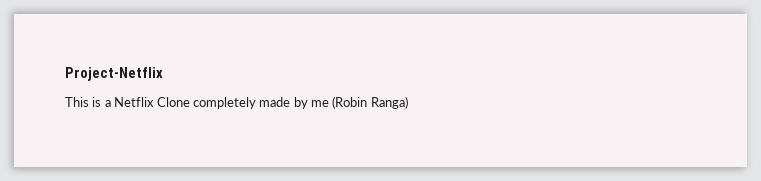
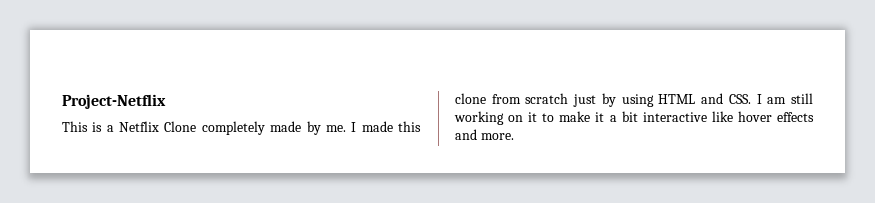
[311,96,408,109] me (Robin Ranga) -> [325,121,422,132] [455,93,813,107] [454,111,814,125] [455,129,514,140] me. I made this clone from scratch just by using HTML and CSS. I am still working on it to make it a bit interactive like hover effects and more.

